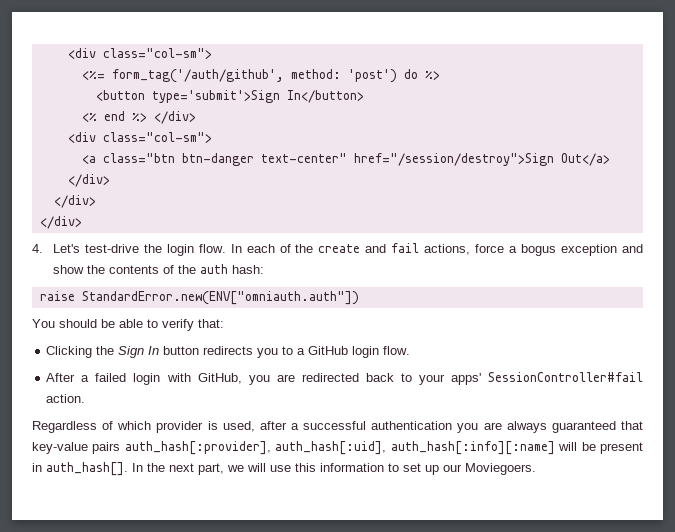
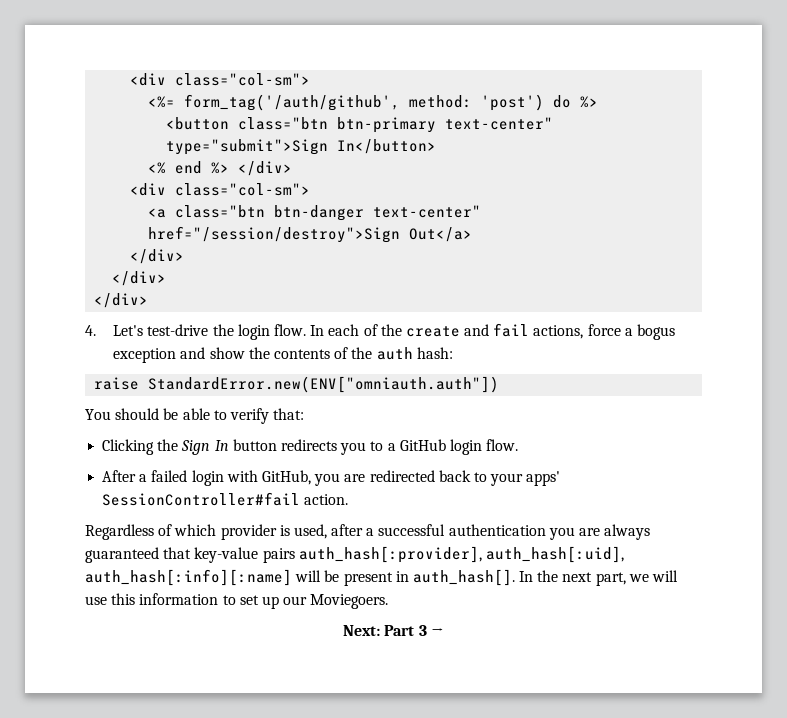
[151,90,280,103] type='submit'>Sign -> [238,117,554,133] [166,139,329,155] class="btn btn-primary text-center" type="submit">Sign
(536, 469) none -> [343,625,444,636] // Next: Part 3 →

